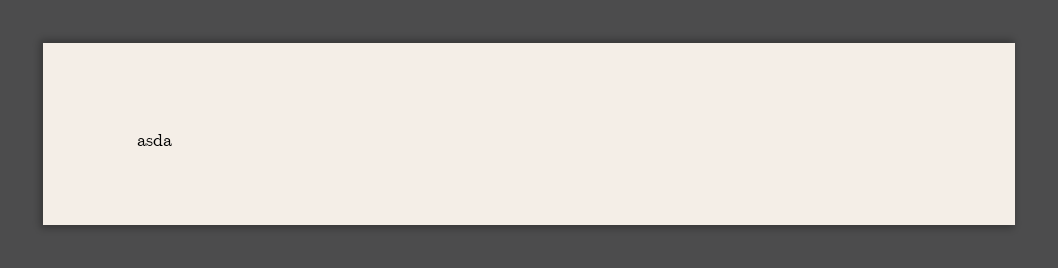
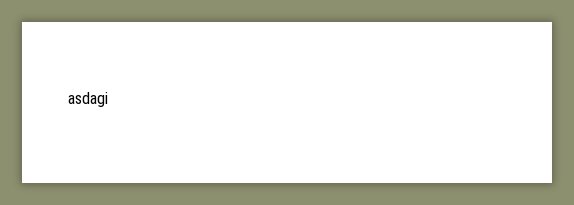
[137,134,172,146] asda -> [68,92,108,107] asdagi

